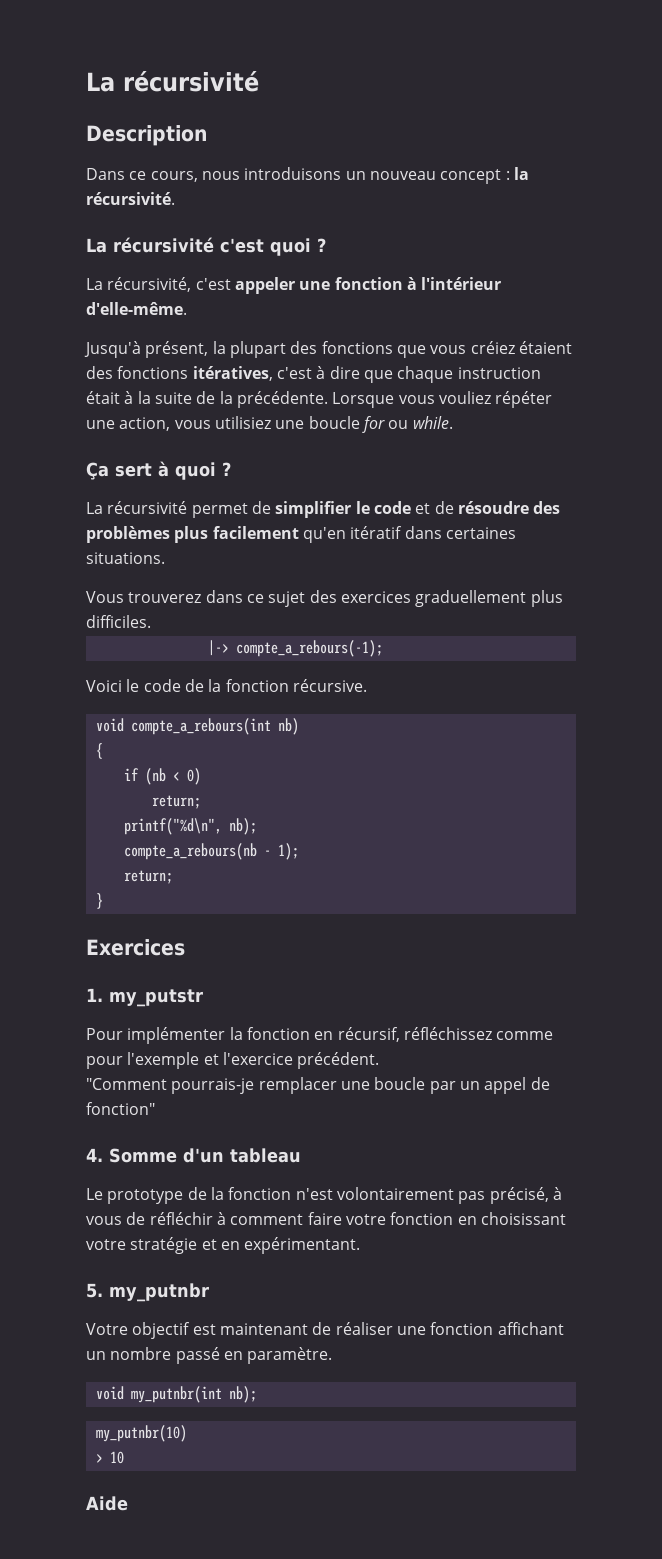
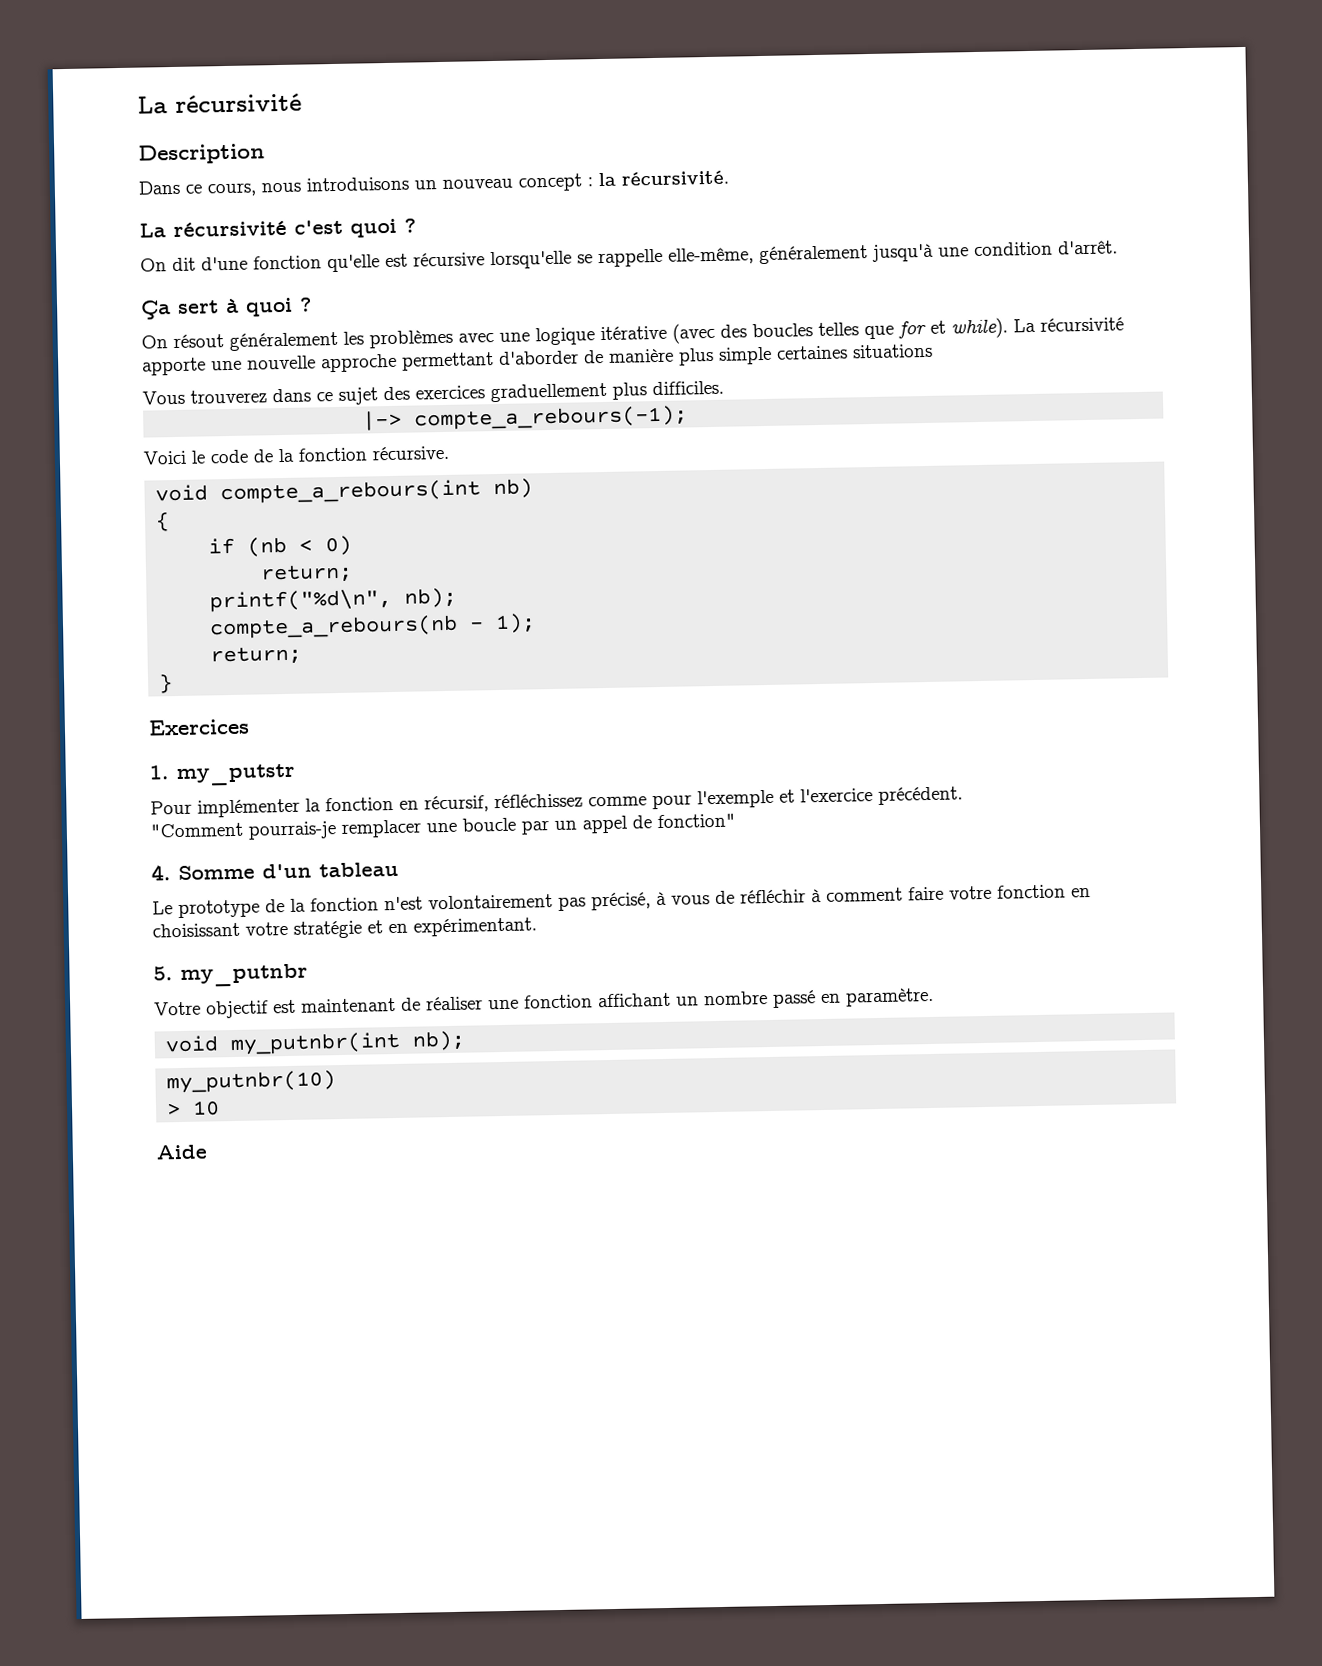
[86,277,502,294] [86,302,187,315] [84,341,572,358] [86,366,541,383] [86,391,553,408] [86,416,453,433] La récursivité, c'est appeler une fonction à l'intérieur d'elle-même. // Jusqu'à présent, la plupart des fonctions que vous créiez étaient des fonctions itératives, c'est à dire que chaque instruction était à la suite de la précédente. Lorsque vous vouliez répéter une action, vous utilisiez une boucle for ou while. -> [140,240,1118,273] On dit d'une fonction qu'elle est récursive lorsqu'elle se rappelle elle-même, généralement jusqu'à une condition d'arrêt.
[86,501,561,518] [86,526,516,543] [86,552,165,564] La récursivité permet de simplifier le code et de résoudre des problèmes plus facilement qu'en itératif dans certaines situations. -> [141,317,1124,351] [142,343,933,376] On résout généralement les problèmes avec une logique itérative (avec des boucles telles que for et while). La récursivité apporte une nouvelle approche permettant d'aborder de manière plus simple certaines situations

